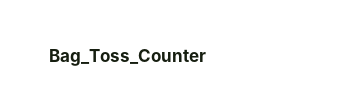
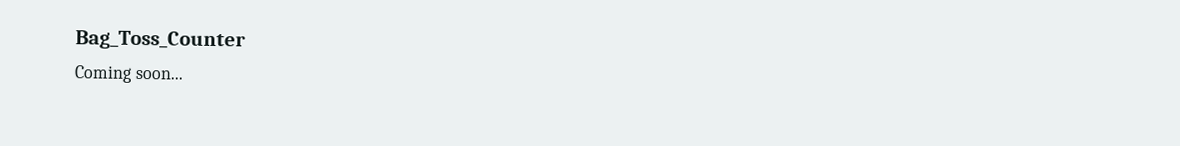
(206, 57) none -> [74,65,183,83] // Coming soon...

